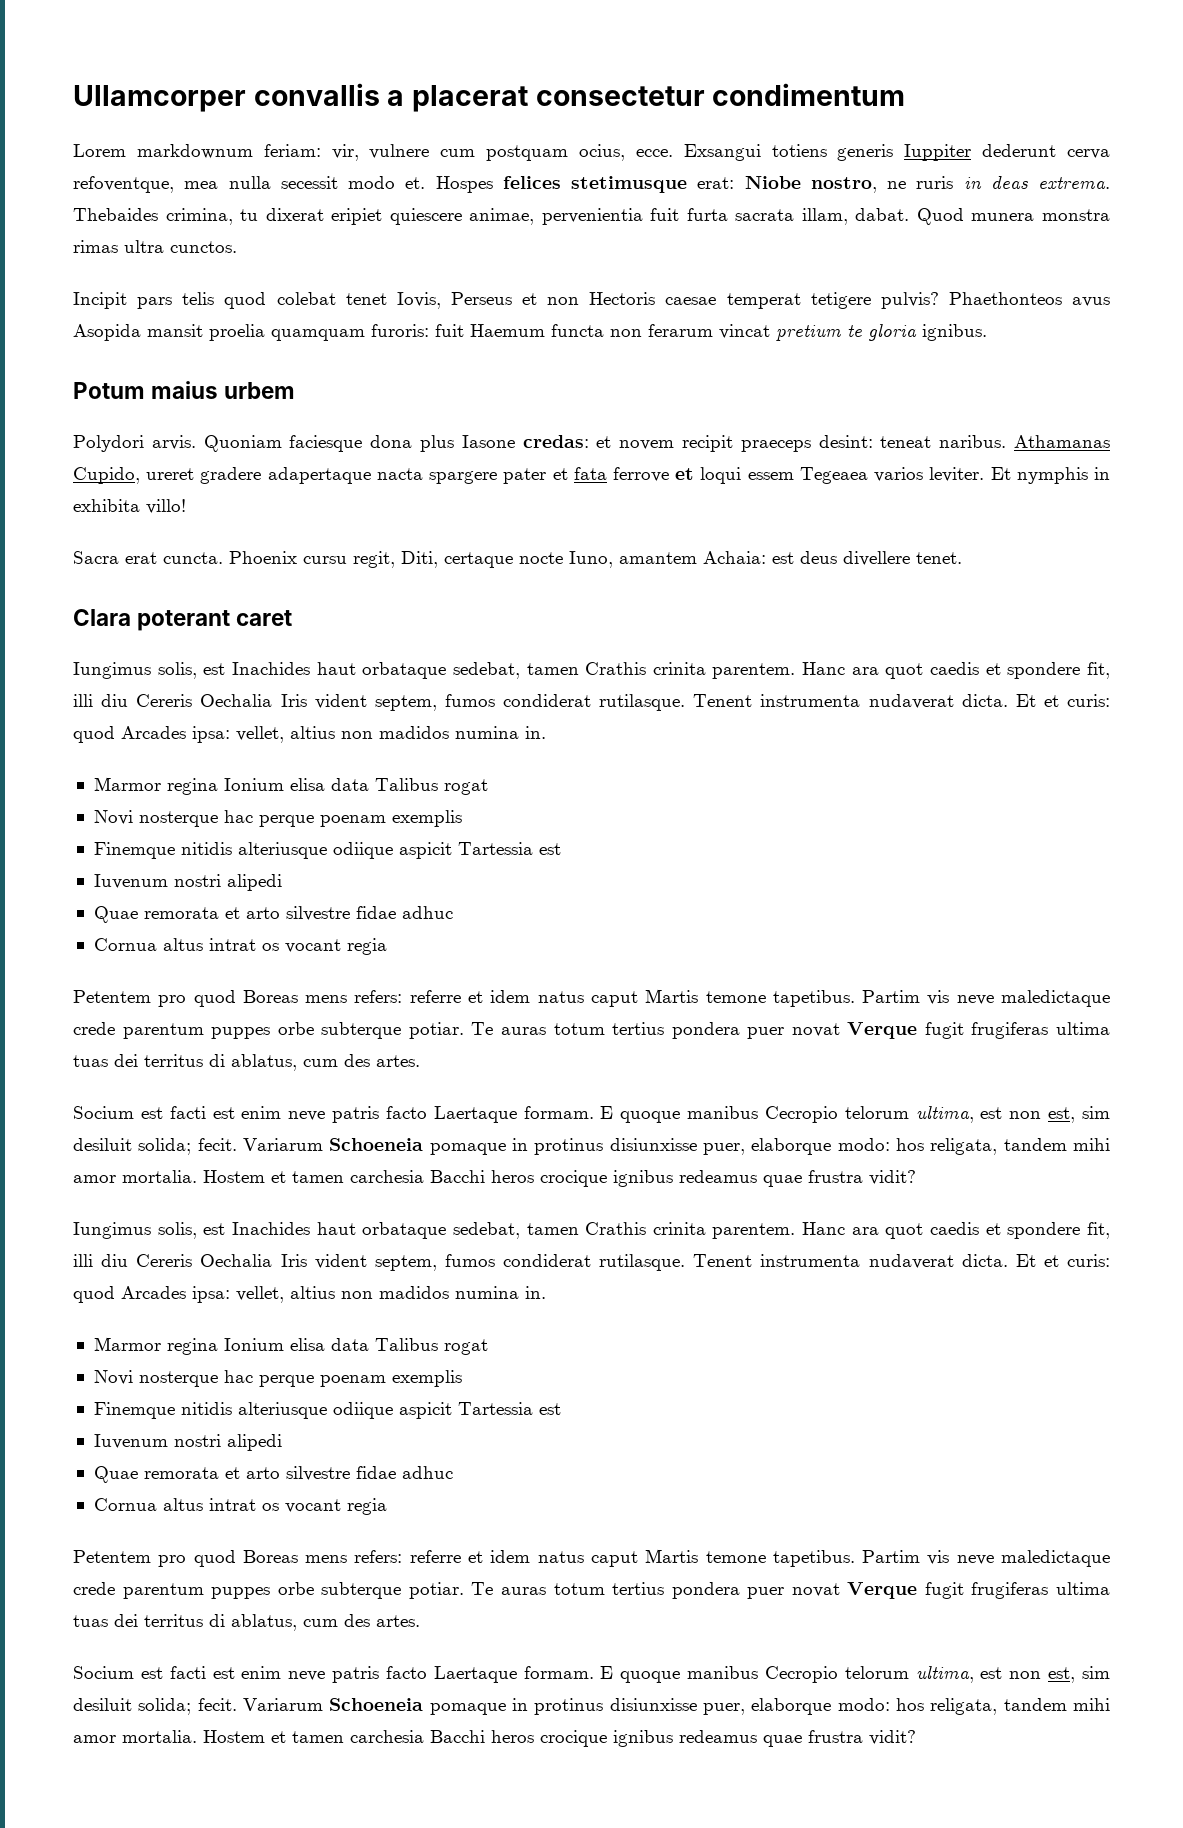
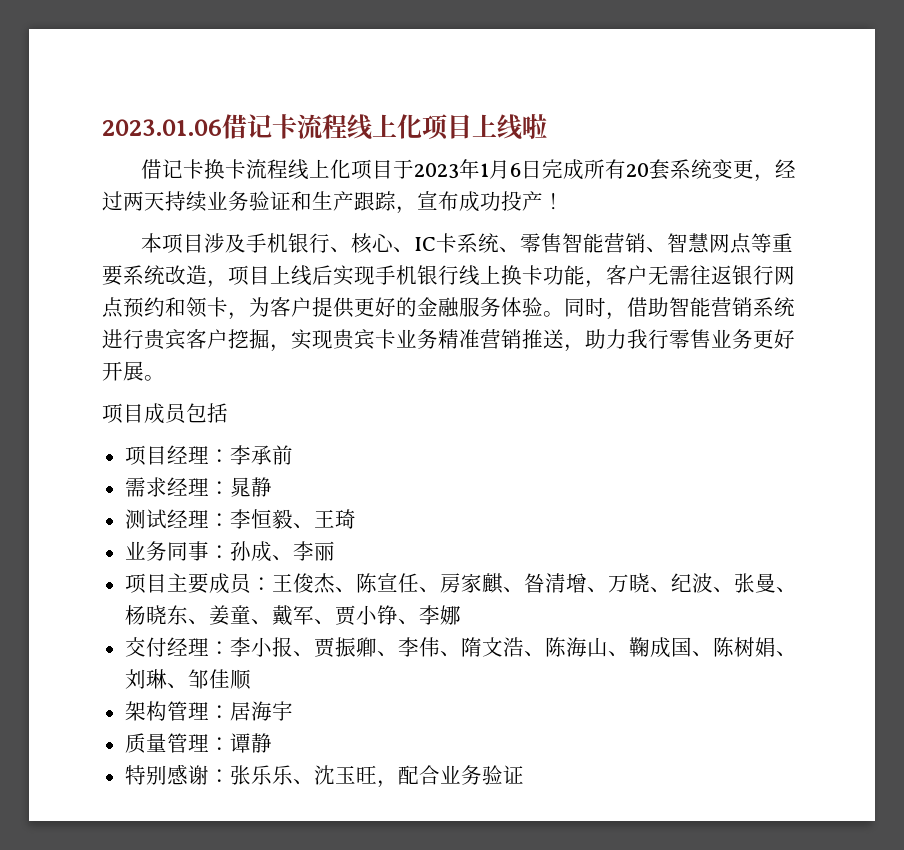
[73,83,906,112] [73,144,1110,161] [73,176,1110,193] [73,208,1110,225] [73,240,237,253] [73,292,1110,309] [73,324,987,341] [73,381,296,399] [73,435,1110,452] [73,467,1110,484] [73,499,186,514] [73,551,962,568] [73,609,293,631] [73,662,1110,679] [73,694,1110,711] [73,726,546,743] [93,777,488,795] [93,810,462,827] [93,842,561,859] [93,874,282,891] [93,906,453,923] [93,938,387,955] [73,989,1110,1007] [73,1022,1110,1039] [73,1054,420,1071] [73,1106,1111,1123] [73,1138,1111,1155] [73,1170,916,1187] [73,1222,1110,1239] [73,1254,1110,1271] [73,1286,546,1303] [93,1337,488,1355] [93,1370,462,1387] [93,1402,561,1419] [93,1434,282,1451] [93,1466,453,1483] [93,1498,387,1515] [73,1549,1110,1567] [73,1582,1110,1599] [73,1614,420,1631] [73,1666,1111,1683] [73,1698,1111,1715] [73,1730,916,1747] Ullamcorper convallis a placerat consectetur condimentum // Lorem markdownum feriam: vir, vulnere cum postquam ocius, ecce. Exsangui totiens generis Iuppiter dederunt cerva refoventque, mea nulla secessit modo et. Hospes felices stetimusque erat: Niobe nostro, ne ruris in deas extrema. Thebaides crimina, tu dixerat eripiet quiescere animae, pervenientia fuit furta sacrata illam, dabat. Quod munera monstra rimas ultra cunctos. // Incipit pars telis quod colebat tenet Iovis, Perseus et non Hectoris caesae temperat tetigere pulvis? Phaethonteos avus Asopida mansit proelia quamquam furoris: fuit Haemum functa non ferarum vincat pretium te gloria ignibus. // Potum maius urbem // Polydori arvis. Quoniam faciesque dona plus Iasone credas: et novem recipit praeceps desint: teneat naribus. Athamanas Cupido, ureret gradere adapertaque nacta spargere pater et fata ferrove et loqui essem Tegeaea varios leviter. Et nymphis in exhibita villo! // Sacra erat cuncta. Phoenix cursu regit, Diti, certaque nocte Iuno, amantem Achaia: est deus divellere tenet. // Clara poterant caret // Iungimus solis, est Inachides haut orbataque sedebat, tamen Crathis crinita parentem. Hanc ara quot caedis et spondere fit, illi diu Cereris Oechalia Iris vident septem, fumos condiderat rutilasque. Tenent instrumenta nudaverat dicta. Et et curis: quod Arcades ipsa: vellet, altius non madidos numina in. // Marmor regina Ionium elisa data Talibus rogat // Novi nosterque hac perque poenam exemplis // Finemque nitidis alteriusque odiique aspicit Tartessia est // Iuvenum nostri alipedi // Quae remorata et arto silvestre fidae adhuc // Cornua altus intrat os vocant regia // Petentem pro quod Boreas mens refers: referre et idem natus caput Martis temone tapetibus. Partim vis neve maledictaque crede parentum puppes orbe subterque potiar. Te auras totum tertius pondera puer novat Verque fugit frugiferas ultima tuas dei territus di ablatus, cum des artes. // Socium est facti est enim neve patris facto Laertaque formam. E quoque manibus Cecropio telorum ultima, est non est, sim desiluit solida; fecit. Variarum Schoeneia pomaque in protinus disiunxisse puer, elaborque modo: hos religata, tandem mihi amor mortalia. Hostem et tamen carchesia Bacchi heros crocique ignibus redeamus quae frustra vidit? // Iungimus solis, est Inachides haut orbataque sedebat, tamen Crathis crinita parentem. Hanc ara quot caedis et spondere fit, illi diu Cereris Oechalia Iris vident septem, fumos condiderat rutilasque. Tenent instrumenta nudaverat dicta. Et et curis: quod Arcades ipsa: vellet, altius non madidos numina in. // Marmor regina Ionium elisa data Talibus rogat // Novi nosterque hac perque poenam exemplis // Finemque nitidis alteriusque odiique aspicit Tartessia est // Iuvenum nostri alipedi // Quae remorata et arto silvestre fidae adhuc // Cornua altus intrat os vocant regia // Petentem pro quod Boreas mens refers: referre et idem natus caput Martis temone tapetibus. Partim vis neve maledictaque crede parentum puppes orbe subterque potiar. Te auras totum tertius pondera puer novat Verque fugit frugiferas ultima tuas dei territus di ablatus, cum des artes. // Socium est facti est enim neve patris facto Laertaque formam. E quoque manibus Cecropio telorum ultima, est non est, sim desiluit solida; fecit. Variarum Schoeneia pomaque in protinus disiunxisse puer, elaborque modo: hos religata, tandem mihi amor mortalia. Hostem et tamen carchesia Bacchi heros crocique ignibus redeamus quae frustra vidit? -> [102,114,547,140] [140,159,796,182] [102,191,564,214] [140,233,793,254] [102,265,795,288] [102,297,795,320] [102,329,795,352] [102,361,165,381] [102,403,228,424] [124,445,293,466] [124,477,272,497] [124,509,356,529] [124,541,335,562] [124,573,797,594] [124,605,461,626] [124,637,797,658] [124,669,251,690] [124,701,293,721] [124,733,272,753] [124,764,524,788] 2023.01.06借记卡流程线上化项目上线啦 // 借记卡换卡流程线上化项目于2023年1月6日完成所有20套系统变更，经过两天持续业务验证和生产跟踪，宣布成功投产！ // 本项目涉及手机银行、核心、IC卡系统、零售智能营销、智慧网点等重要系统改造，项目上线后实现手机银行线上换卡功能，客户无需往返银行网点预约和领卡，为客户提供更好的金融服务体验。同时，借助智能营销系统进行贵宾客户挖掘，实现贵宾卡业务精准营销推送，助力我行零售业务更好开展。 // 项目成员包括 // 项目经理：李承前 // 需求经理：晁静 // 测试经理：李恒毅、王琦 // 业务同事：孙成、李丽 // 项目主要成员：王俊杰、陈宣任、房家麒、昝清增、万晓、纪波、张曼、杨晓东、姜童、戴军、贾小铮、李娜 // 交付经理：李小报、贾振卿、李伟、隋文浩、陈海山、鞠成国、陈树娟、刘琳、邹佳顺 // 架构管理：居海宇 // 质量管理：谭静 // 特别感谢：张乐乐、沈玉旺，配合业务验证

